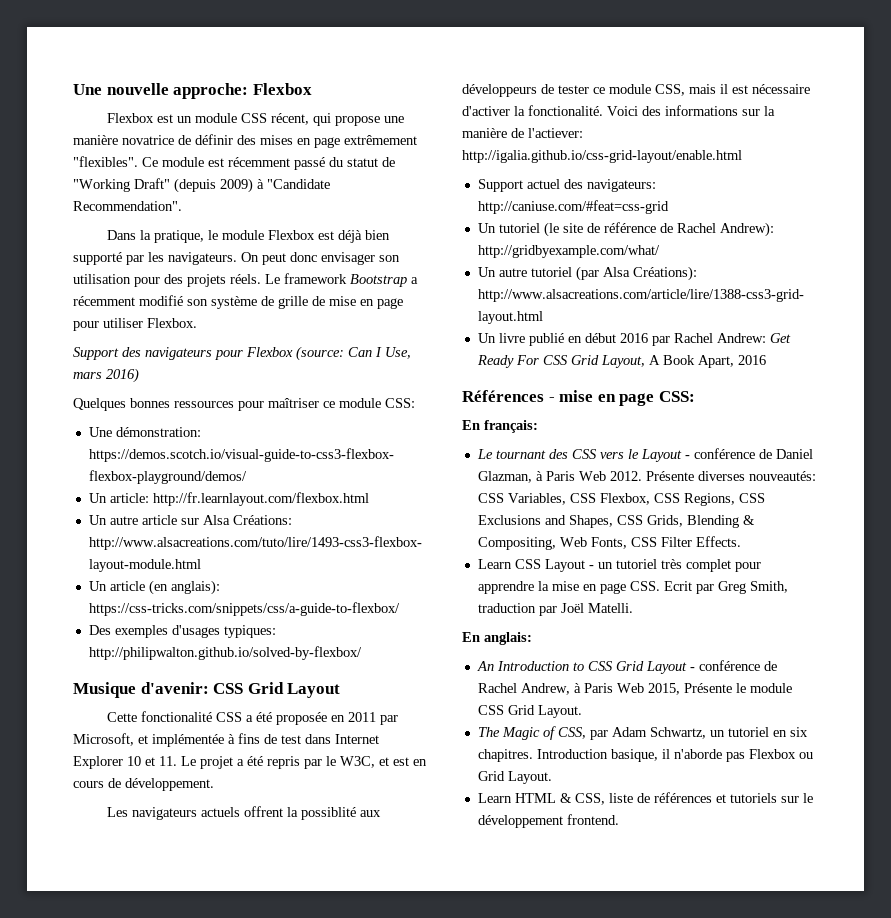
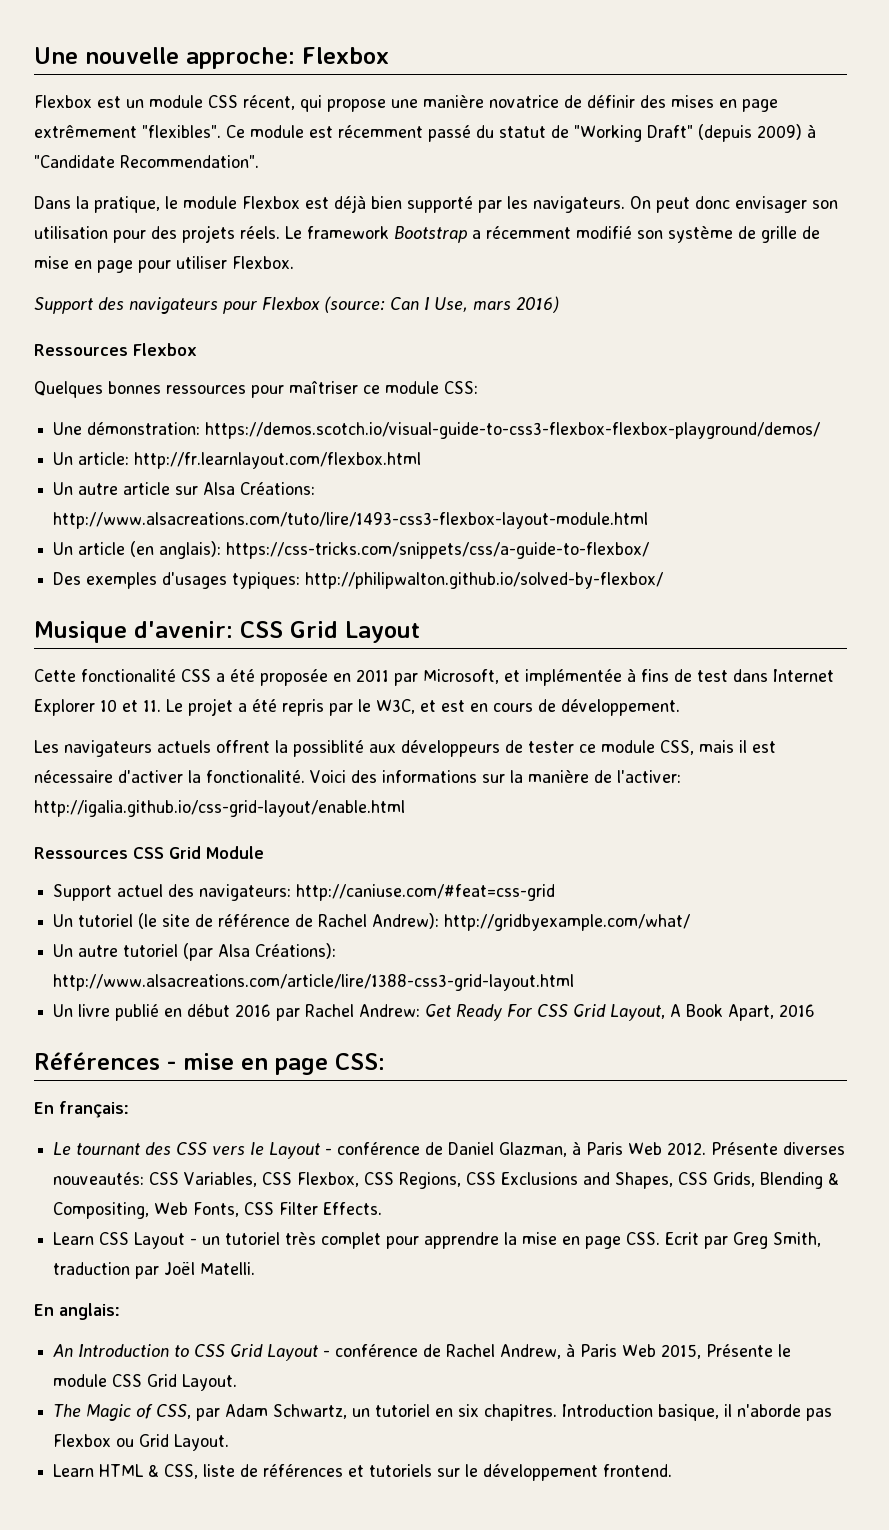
(139, 375) none -> [34,343,197,356] // Ressources Flexbox
[528,128,583,138] l'actiever: -> [616,770,681,783] l'activer:
(742, 156) none -> [34,846,264,859] // Ressources CSS Grid Module

